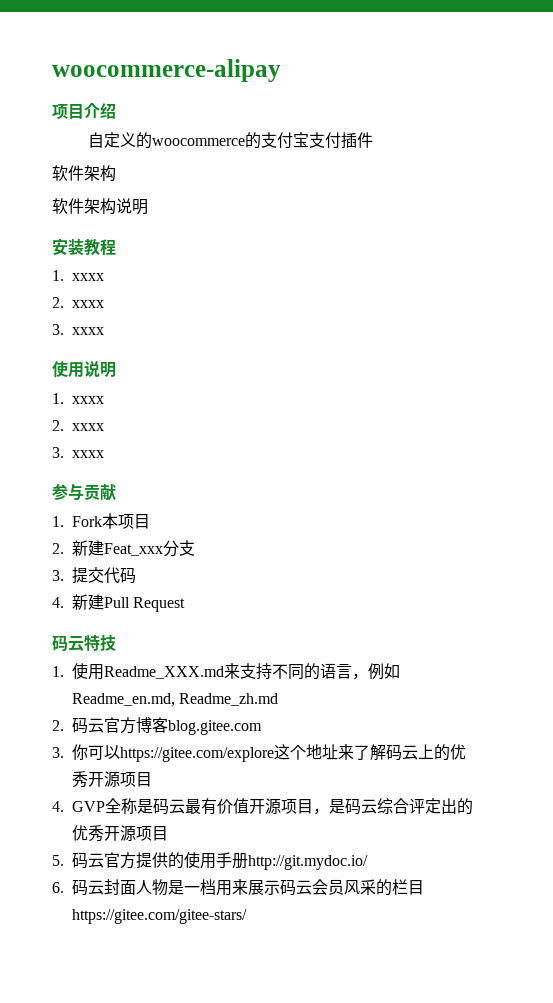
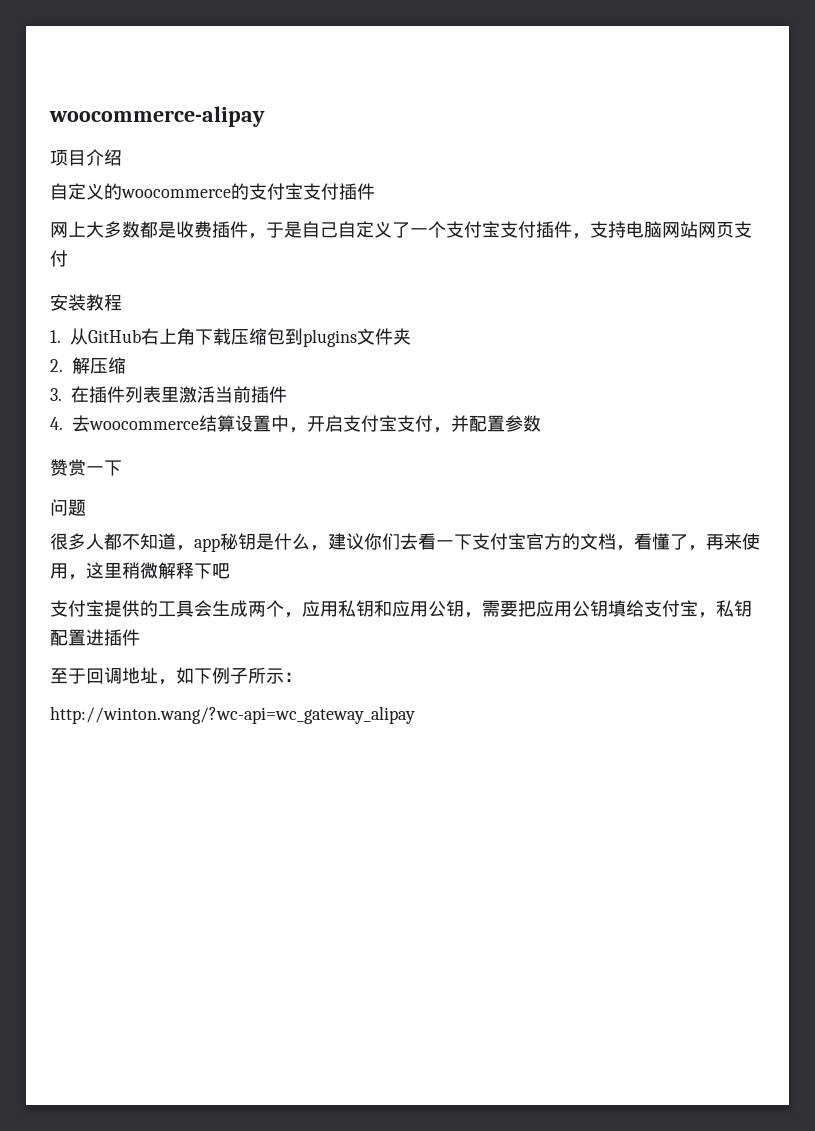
[52,165,116,182] [52,198,148,215] [52,238,116,256] [52,270,104,281] [52,297,104,308] [52,324,104,335] [52,361,116,378] [52,393,104,404] [52,420,104,431] [52,447,104,458] [52,484,116,501] [52,513,150,529] [52,540,195,557] [52,567,136,584] [52,594,186,612] [52,634,116,652] [52,663,400,680] [72,693,279,707] [52,717,262,735] [52,744,466,762] [72,771,152,788] [52,798,473,815] [72,825,168,842] [52,852,368,870] [52,879,424,896] [72,909,247,924] 软件架构 // 软件架构说明 // 安装教程 // 1. xxxx // 2. xxxx // 3. xxxx // 使用说明 // 1. xxxx // 2. xxxx // 3. xxxx // 参与贡献 // 1. Fork本项目 // 2.新建Feat_xxx分支 // 3.提交代码 // 4.新建Pull Request // 码云特技 // 1.使用Readme_XXX.md来支持不同的语言，例如Readme_en.md, Readme_zh.md // 2.码云官方博客blog.gitee.com // 3.你可以https://gitee.com/explore这个地址来了解码云上的优秀开源项目 // 4. GVP全称是码云最有价值开源项目，是码云综合评定出的优秀开源项目 // 5.码云官方提供的使用手册http://git.mydoc.io/ // 6.码云封面人物是一档用来展示码云会员风采的栏目https://gitee.com/gitee-stars/ -> [50,221,752,239] [50,250,68,267] [50,294,122,311] [50,328,411,347] [50,357,126,374] [50,386,287,403] [50,415,541,433] [50,459,122,476] [50,499,86,516] [50,533,760,552] [50,562,230,580] [50,600,752,618] [50,629,140,646] [50,667,302,685] [50,706,415,724] 网上大多数都是收费插件，于是自己自定义了一个支付宝支付插件，支持电脑网站网页支付 // 安装教程 // 1.从GitHub右上角下载压缩包到plugins文件夹 // 2.解压缩 // 3.在插件列表里激活当前插件 // 4.去woocommerce结算设置中，开启支付宝支付，并配置参数 // 赞赏一下 // 问题 // 很多人都不知道，app秘钥是什么，建议你们去看一下支付宝官方的文档，看懂了，再来使用，这里稍微解释下吧 // 支付宝提供的工具会生成两个，应用私钥和应用公钥，需要把应用公钥填给支付宝，私钥配置进插件 // 至于回调地址，如下例子所示： // http://winton.wang/?wc-api=wc_gateway_alipay

